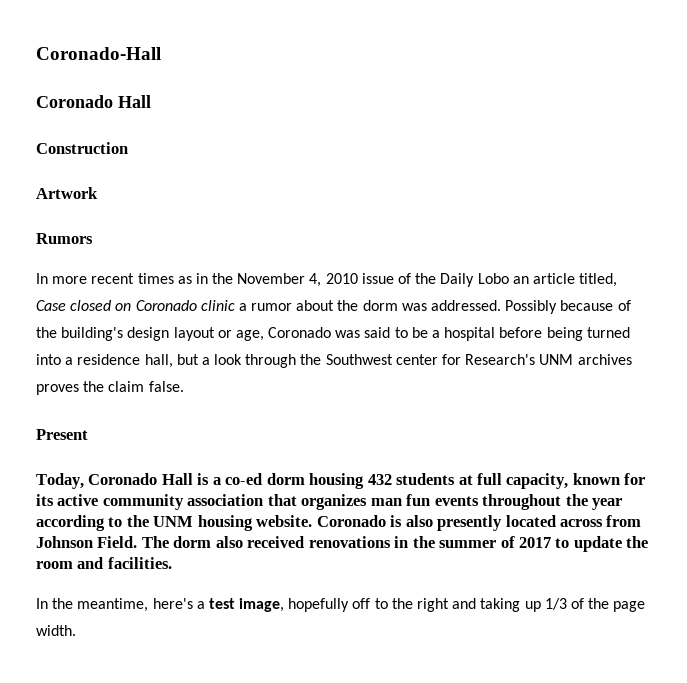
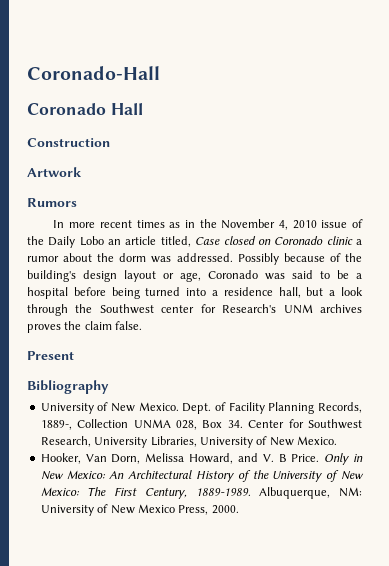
[36,473,646,489] [36,494,623,510] [36,515,642,531] [36,536,649,552] [36,557,172,569] [36,598,646,612] [36,625,76,636] Today, Coronado Hall is a co-ed dorm housing 432 students at full capacity, known for its active community association that organizes man fun events throughout the year according to the UNM housing website. Coronado is also presently located across from Johnson Field. The dorm also received renovations in the summer of 2017 to update the room and facilities. // In the meantime, here's a test image, hopefully off to the right and taking up 1/3 of the page width. -> [27,380,109,394] [40,402,362,414] [40,419,362,430] [40,436,337,448] [40,453,363,465] [40,470,364,482] [40,487,362,499] [40,504,239,516] Bibliography // University of New Mexico. Dept. of Facility Planning Records, 1889-, Collection UNMA 028, Box 34. Center for Southwest Research, University Libraries, University of New Mexico. // Hooker, Van Dorn, Melissa Howard, and V. B Price. Only in New Mexico: An Architectural History of the University of New Mexico: The First Century, 1889-1989. Albuquerque, NM: University of New Mexico Press, 2000.

